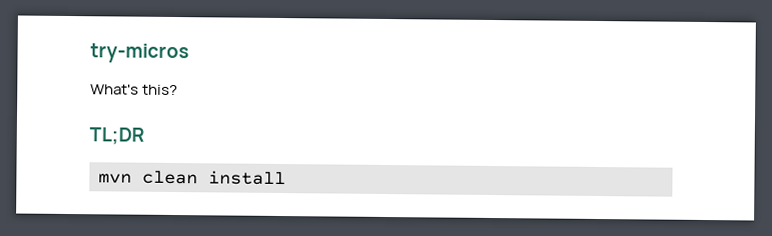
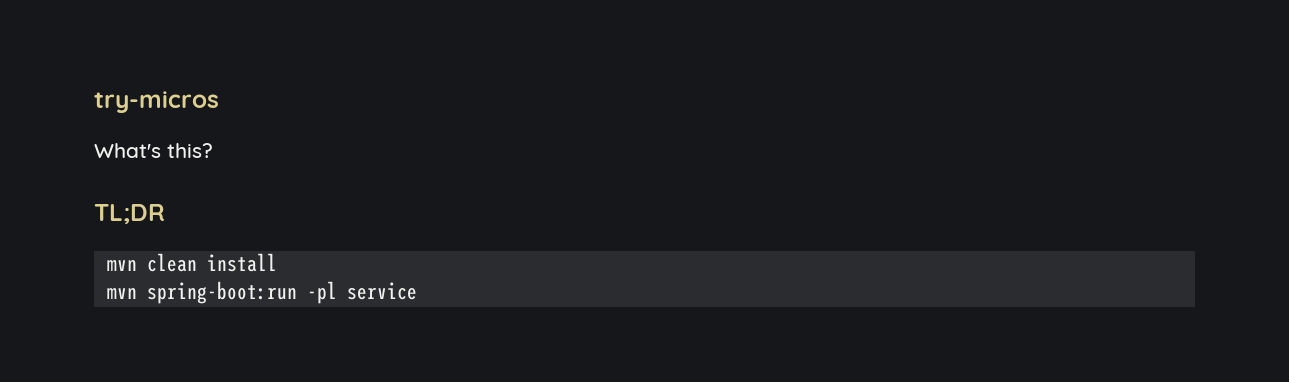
(286, 178) none -> [106,281,417,304] // mvn spring-boot:run -pl service

